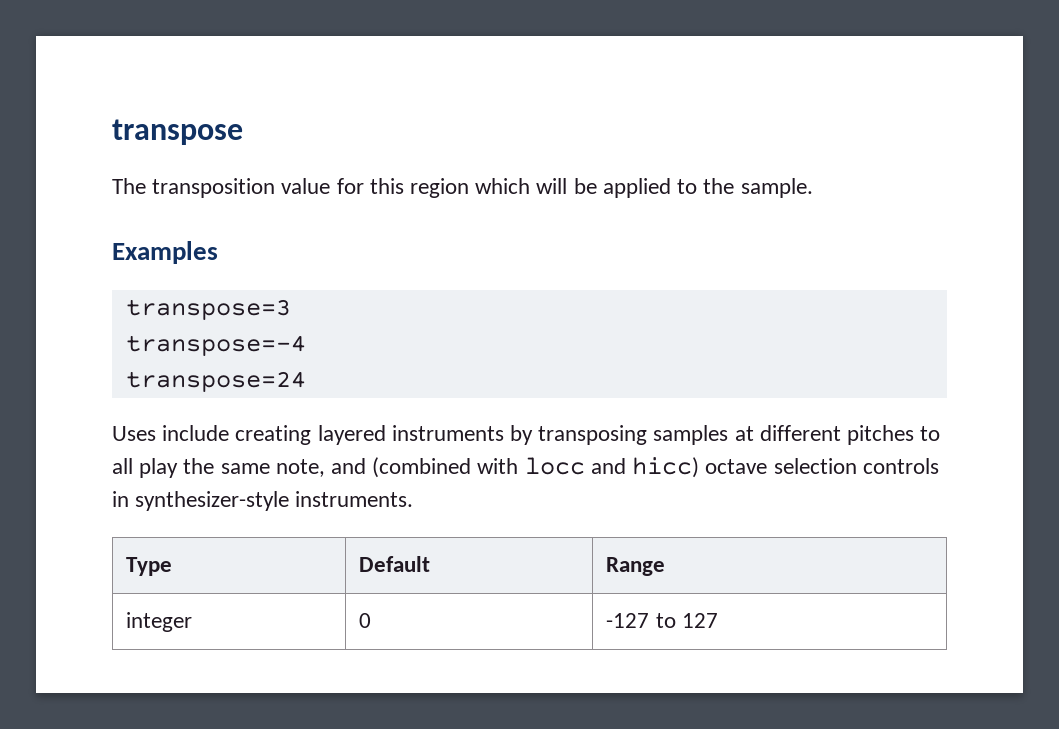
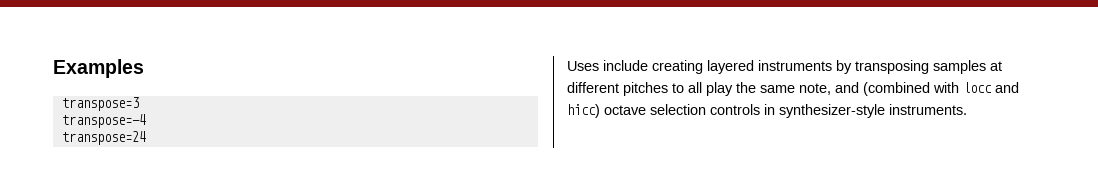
[112,119,243,145] [112,178,813,198] transpose // The transposition value for this region which will be applied to the sample. // -> (53, 68) none
[126,557,173,576] [359,556,431,572] [606,557,666,576] [126,612,193,632] [359,613,372,628] [606,613,718,628] // Type | Default | Range // integer | 0 | -127 to 127 -> (967, 109) none

